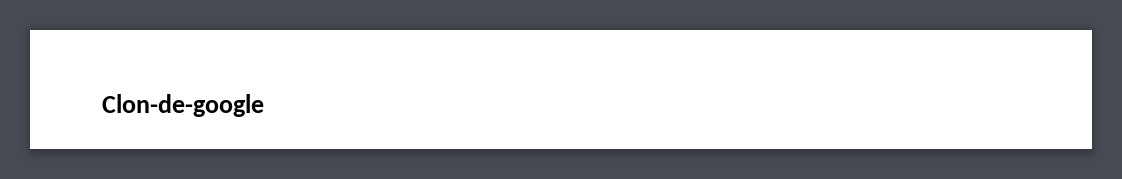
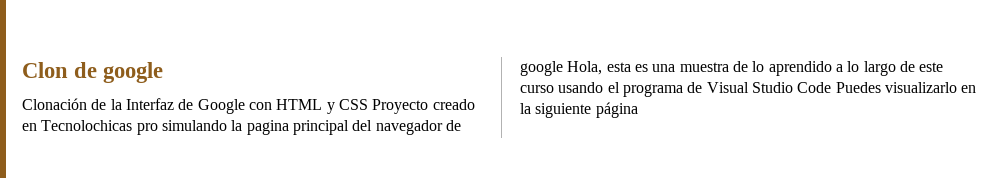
[102,94,264,117] Clon-de-google -> [22,62,164,83] [22,98,475,114] [22,120,461,135] [520,61,944,76] [520,82,977,97] [520,102,638,118] Clon de google // Clonación de la Interfaz de Google con HTML y CSS Proyecto creado en Tecnolochicas pro simulando la pagina principal del navegador de google Hola, esta es una muestra de lo aprendido a lo largo de este curso usando el programa de Visual Studio Code Puedes visualizarlo en la siguiente página

